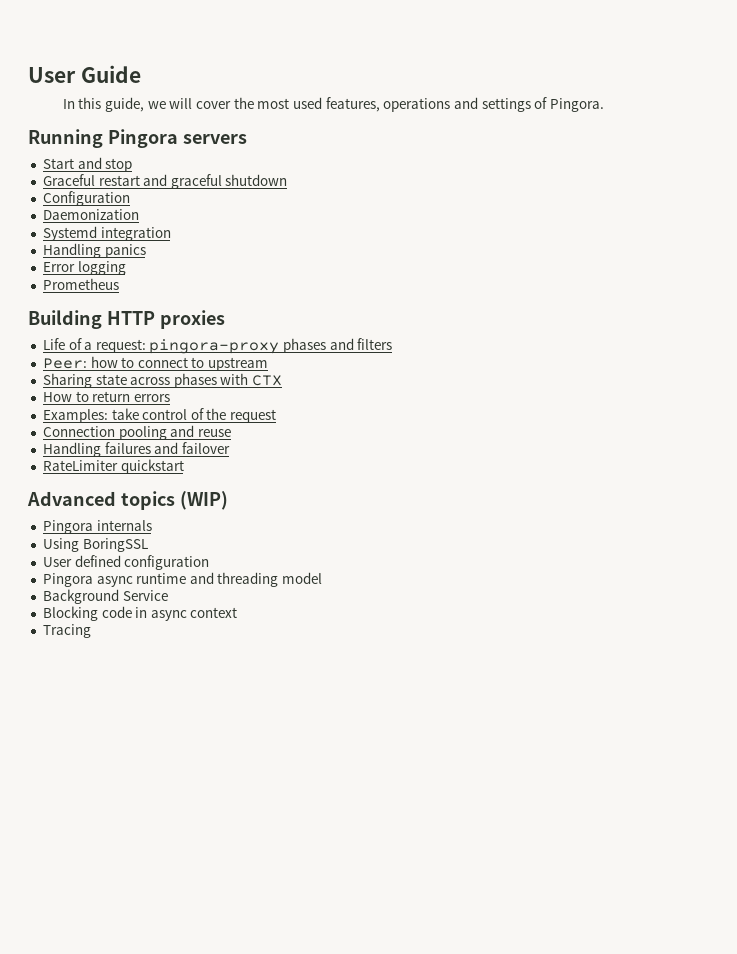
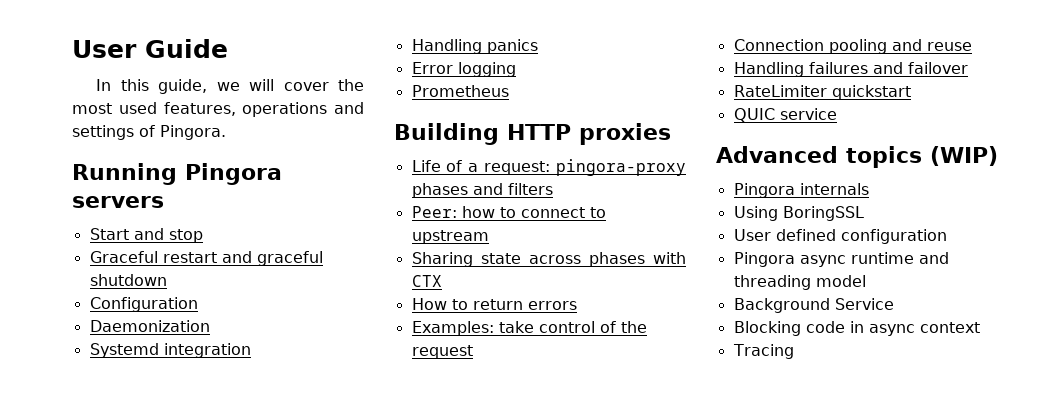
(184, 466) none -> [733,108,837,122] // QUIC service

